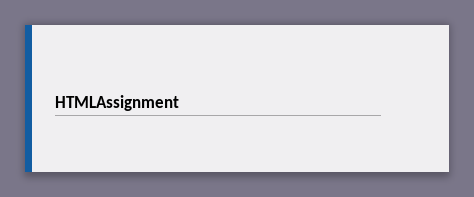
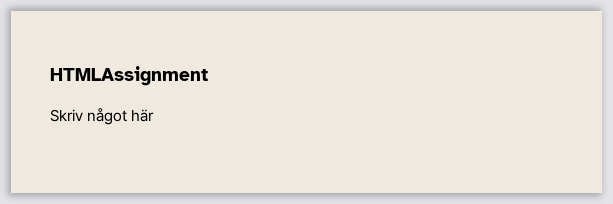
(179, 103) none -> [50,108,155,125] // Skriv något här

